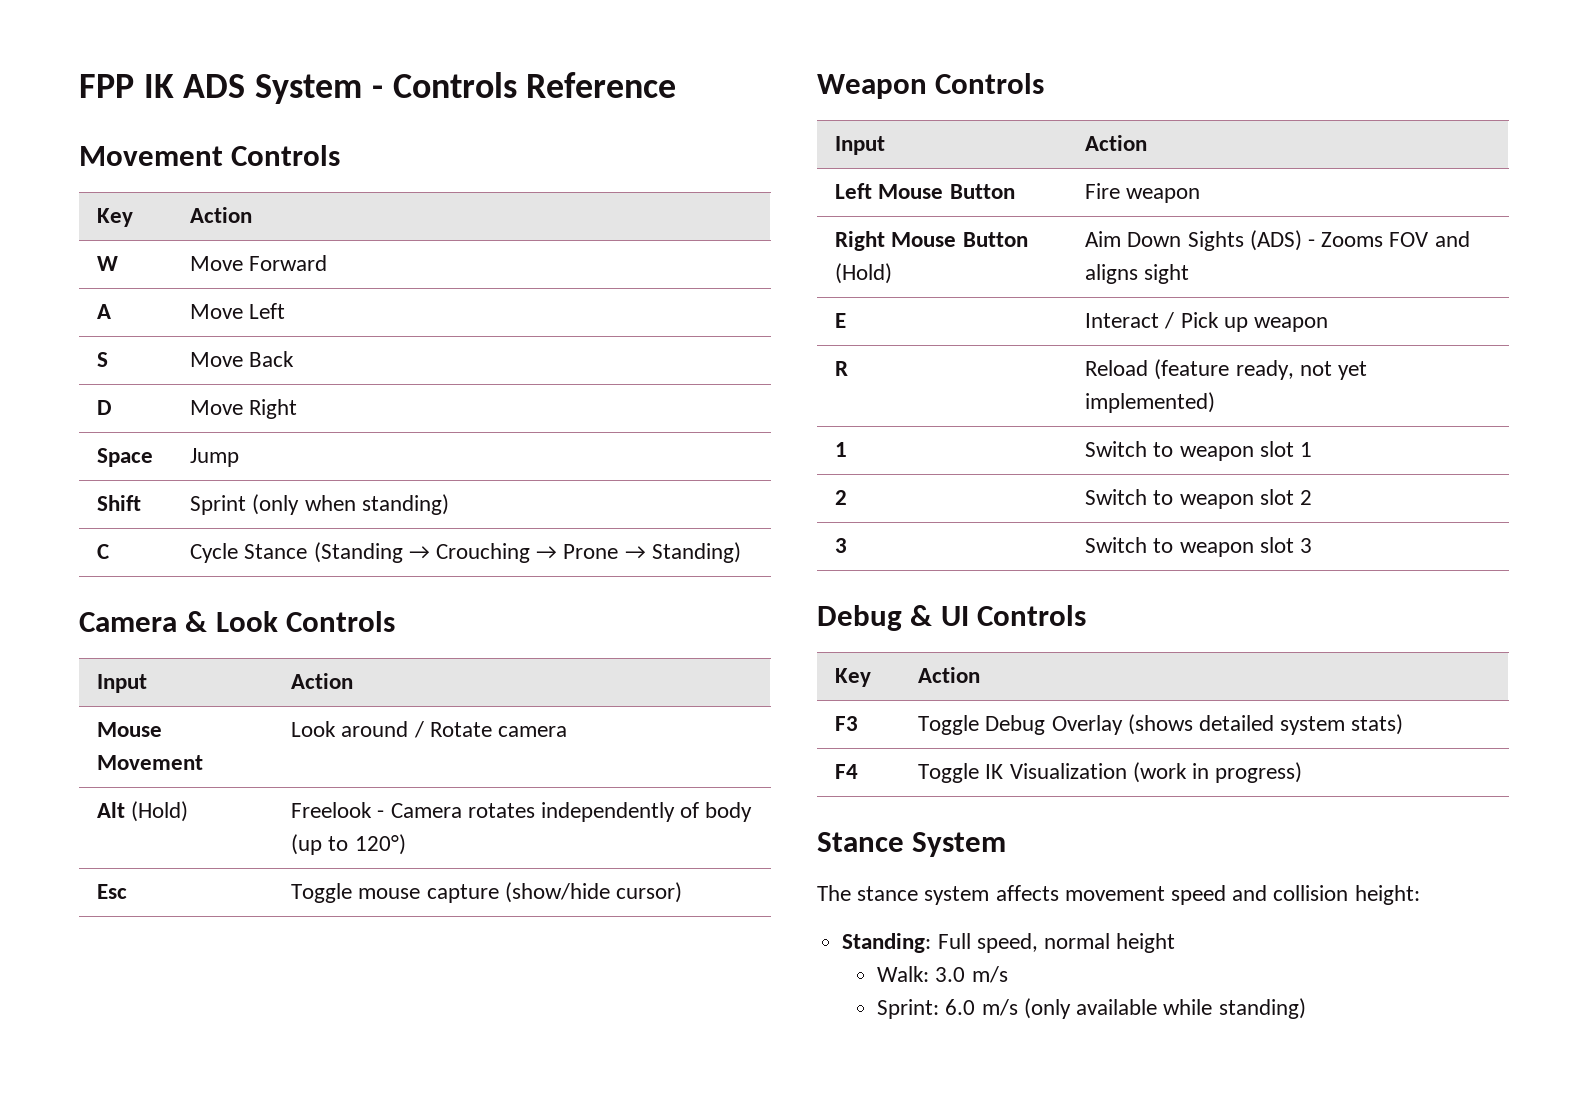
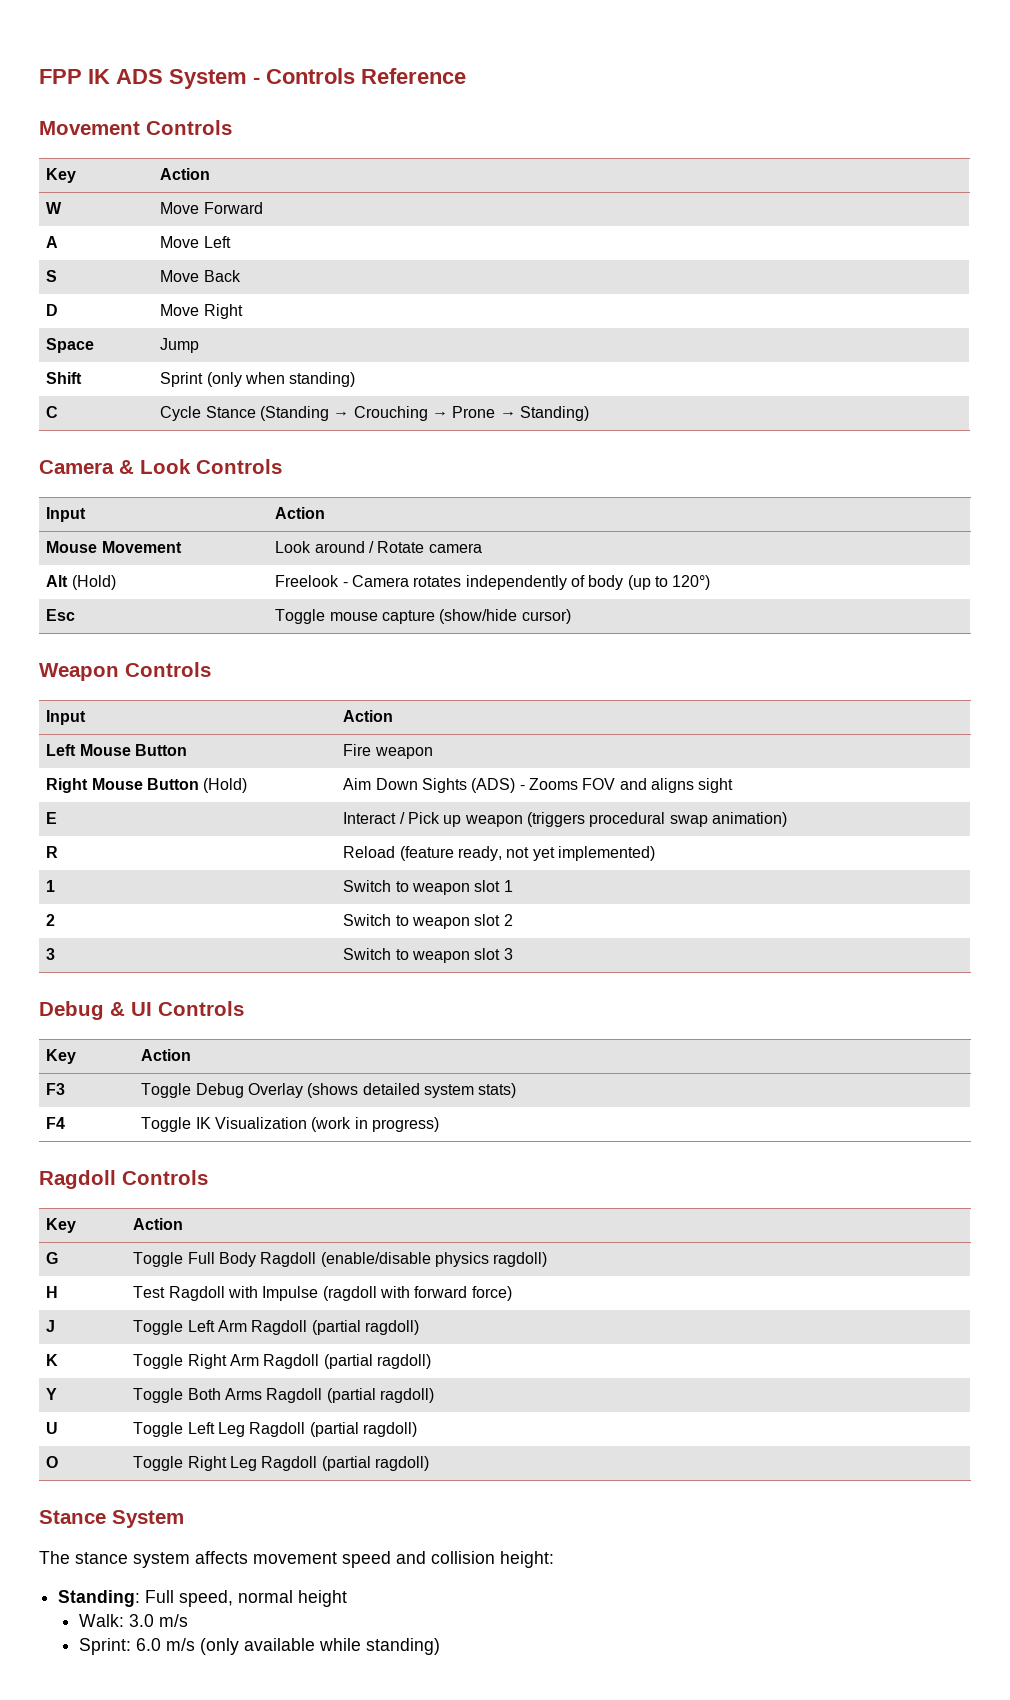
(1329, 324) none -> [526,812,787,827] (triggers procedural swap animation)
(1303, 772) none -> [39,1170,208,1189] [46,1218,77,1233] [133,1218,184,1230] [46,1252,59,1264] [133,1252,548,1267] [46,1286,59,1298] [133,1286,512,1301] [46,1320,56,1332] [133,1320,419,1335] [46,1354,59,1366] [133,1354,431,1369] [46,1388,58,1400] [133,1388,434,1403] [46,1422,59,1434] [133,1422,417,1437] [46,1456,59,1468] [133,1456,429,1471] // Ragdoll Controls // Key | Action // G | Toggle Full Body Ragdoll (enable/disable physics ragdoll) // H | Test Ragdoll with Impulse (ragdoll with forward force) // J | Toggle Left Arm Ragdoll (partial ragdoll) // K | Toggle Right Arm Ragdoll (partial ragdoll) // Y | Toggle Both Arms Ragdoll (partial ragdoll) // U | Toggle Left Leg Ragdoll (partial ragdoll) // O | Toggle Right Leg Ragdoll (partial ragdoll)

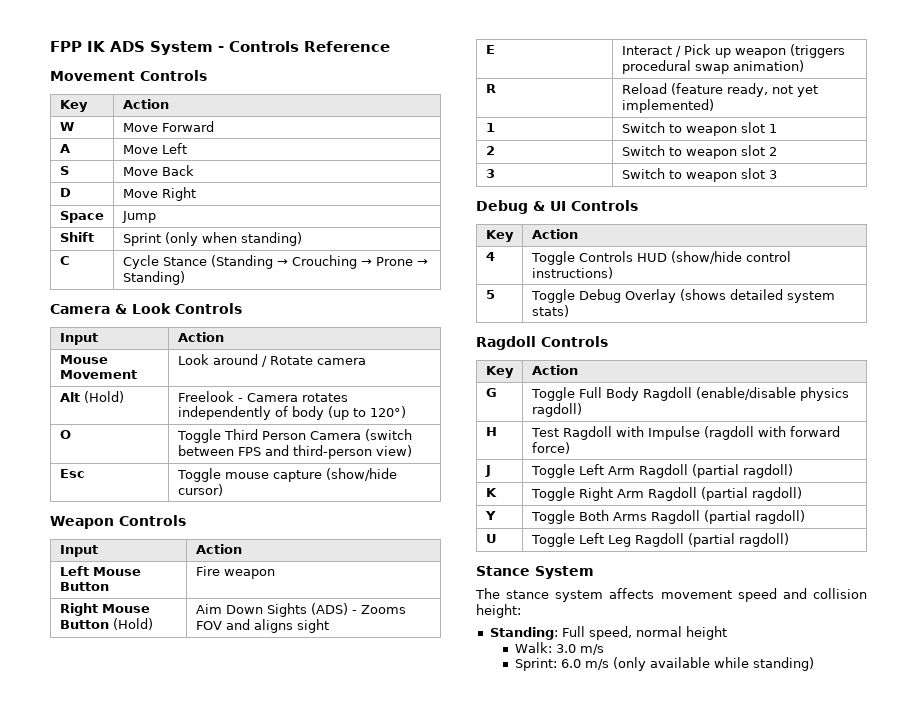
(711, 582) none -> [59,430,71,439] [176,429,413,443] [177,445,412,459] // O | Toggle Third Person Camera (switch between FPS and third-person view)
[46,1083,66,1095] F3 -> [485,252,495,261] [530,251,792,265] [531,267,613,279] [485,290,495,299] 4 | Toggle Controls HUD (show/hide control instructions) // 5
[46,1117,66,1129] [141,1117,439,1132] // F4 | Toggle IK Visualization (work in progress) -> (569, 311) none
[46,1456,59,1468] [133,1456,429,1471] // O | Toggle Right Leg Ragdoll (partial ragdoll) -> (790, 540) none

